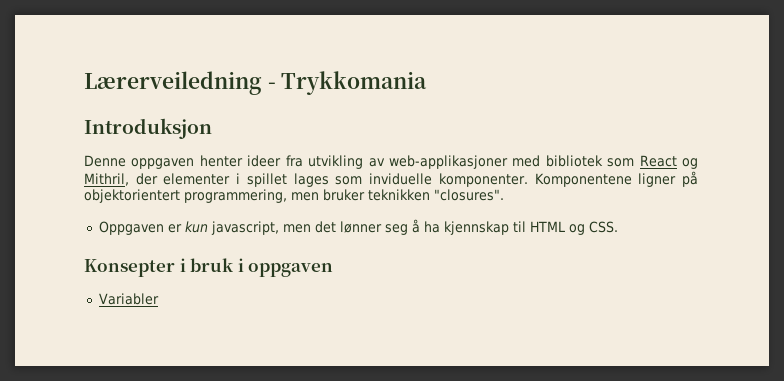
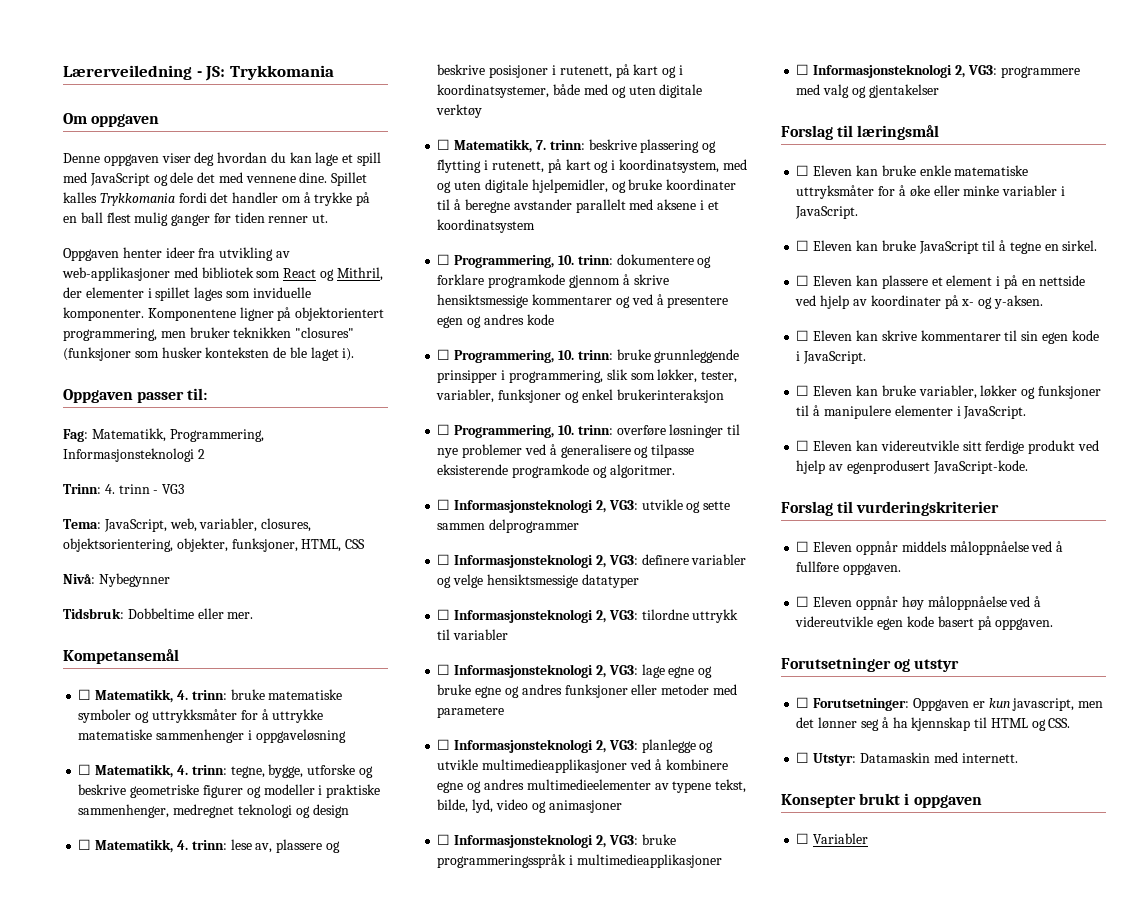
(276, 85) none -> [205,66,226,81] JS:
[84,118,212,139] Introduksjon -> [63,113,160,127] Om oppgaven
(195, 163) none -> [161,152,382,166] [63,172,368,186] [63,192,371,206] [63,212,329,226] [63,248,119,261] viser deg hvordan du kan lage et spill med JavaScript og dele det med vennene dine. Spillet kalles Trykkomania fordi det handler om å trykke på en ball flest mulig ganger før tiden renner ut. // Oppgaven
[434,189,504,201] "closures". // -> [295,327,355,338] [63,347,355,361] [63,388,208,403] [63,428,264,442] [63,448,205,462] [63,484,185,494] [63,518,312,532] [63,538,366,552] [63,573,170,587] [63,608,254,619] [63,649,179,664] [78,689,343,703] [78,709,324,723] [78,729,346,743] [78,764,373,778] [78,784,381,798] [78,804,349,818] [78,839,340,853] [437,64,683,78] [437,84,703,98] [436,104,483,118] [437,139,717,153] [437,159,747,173] [437,179,737,193] [437,199,719,213] [437,219,536,233] [437,254,712,268] [437,274,669,288] [437,294,729,308] [437,314,554,328] [437,349,740,363] [437,369,738,383] [436,389,724,403] [437,424,741,438] [437,444,695,458] [437,464,675,478] [437,499,731,513] [437,519,580,533] [437,554,747,568] [437,574,639,588] [437,609,739,623] [437,629,509,640] [437,664,713,678] [437,684,737,698] [437,706,505,718] [437,739,714,753] [437,759,728,773] [437,779,747,793] [437,799,622,813] [437,834,676,848] [437,854,722,868] [796,64,1080,78] [796,84,939,98] [781,125,940,140] [796,165,1029,176] [796,185,1065,199] [795,206,859,219] [796,240,1098,254] [796,275,1086,289] [795,295,1043,309] [796,330,1099,344] [796,351,867,364] [796,385,1101,399] [796,405,1027,419] [796,440,1099,454] [796,460,1028,474] [781,501,1000,516] [796,541,1064,555] [796,561,902,575] [796,596,1042,610] [795,616,1054,630] [781,657,960,672] [796,697,910,711] "closures" (funksjoner som husker konteksten de ble laget i). // Oppgaven passer til: // Fag: Matematikk, Programmering, Informasjonsteknologi 2 // Trinn: 4. trinn - VG3 // Tema: JavaScript, web, variabler, closures, objektsorientering, objekter, funksjoner, HTML, CSS // Nivå: Nybegynner // Tidsbruk: Dobbeltime eller mer. // Kompetansemål // ☐ Matematikk, 4. trinn: bruke matematiske symboler og uttrykksmåter for å uttrykke matematiske sammenhenger i oppgaveløsning // ☐ Matematikk, 4. trinn: tegne, bygge, utforske og beskrive geometriske figurer og modeller i praktiske sammenhenger, medregnet teknologi og design // ☐ Matematikk, 4. trinn: lese av, plassere og beskrive posisjoner i rutenett, på kart og i koordinatsystemer, både med og uten digitale verktøy // ☐ Matematikk, 7. trinn: beskrive plassering og flytting i rutenett, på kart og i koordinatsystem, med og uten digitale hjelpemidler, og bruke koordinater til å beregne avstander parallelt med aksene i et koordinatsystem // ☐ Programmering, 10. trinn: dokumentere og forklare programkode gjennom å skrive hensiktsmessige kommentarer og ved å presentere egen og andres kode // ☐ Programmering, 10. trinn: bruke grunnleggende prinsipper i programmering, slik som løkker, tester, variabler, funksjoner og enkel brukerinteraksjon // ☐ Programmering, 10. trinn: overføre løsninger til nye problemer ved å generalisere og tilpasse eksisterende programkode og algoritmer. // ☐ Informasjonsteknologi 2, VG3: utvikle og sette sammen delprogrammer // ☐ Informasjonsteknologi 2, VG3: definere variabler og velge hensiktsmessige datatyper // ☐ Informasjonsteknologi 2, VG3: tilordne uttrykk til variabler // ☐ Informasjonsteknologi 2, VG3: lage egne og bruke egne og andres funksjoner eller metoder med parametere // ☐ Informasjonsteknologi 2, VG3: planlegge og utvikle multimedieapplikasjoner ved å kombinere egne og andres multimedieelementer av typene tekst, bilde, lyd, video og animasjoner // ☐ Informasjonsteknologi 2, VG3: bruke programmeringsspråk i multimedieapplikasjoner // ☐ Informasjonsteknologi 2, VG3: programmere med valg og gjentakelser // Forslag til læringsmål // ☐ Eleven kan bruke enkle matematiske uttryksmåter for å øke eller minke variabler i JavaScript. // ☐ Eleven kan bruke JavaScript til å tegne en sirkel. // ☐ Eleven kan plassere et element i på en nettside ved hjelp av koordinater på x- og y-aksen. // ☐ Eleven kan skrive kommentarer til sin egen kode i JavaScript. // ☐ Eleven kan bruke variabler, løkker og funksjoner til å manipulere elementer i JavaScript. // ☐ Eleven kan videreutvikle sitt ferdige produkt ved hjelp av egenprodusert JavaScript-kode. // Forslag til vurderingskriterier // ☐ Eleven oppnår middels måloppnåelse ved å fullføre oppgaven. // ☐ Eleven oppnår høy måloppnåelse ved å videreutvikle egen kode basert på oppgaven. // Forutsetninger og utstyr // ☐ Forutsetninger:
(618, 227) none -> [796,752,1018,766] // ☐ Utstyr: Datamaskin med internett.
[179,258,234,272] i bruk -> [859,793,901,805] brukt
(334, 270) none -> [796,833,810,844] ☐

